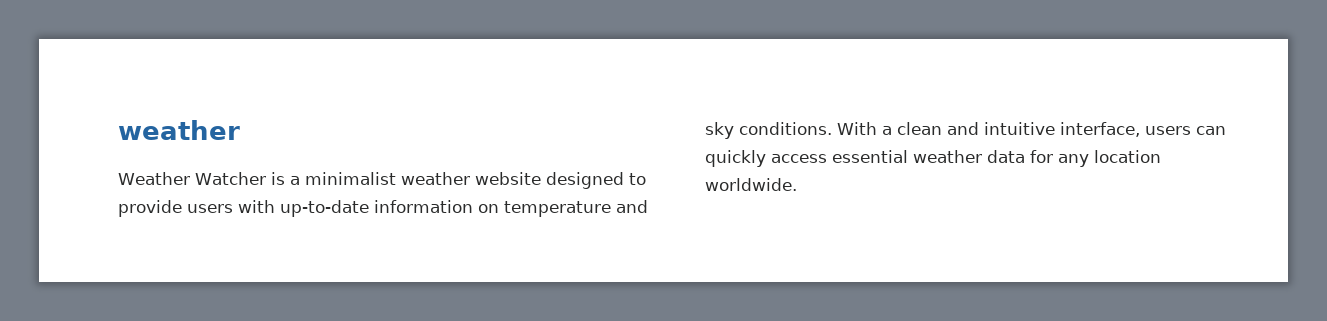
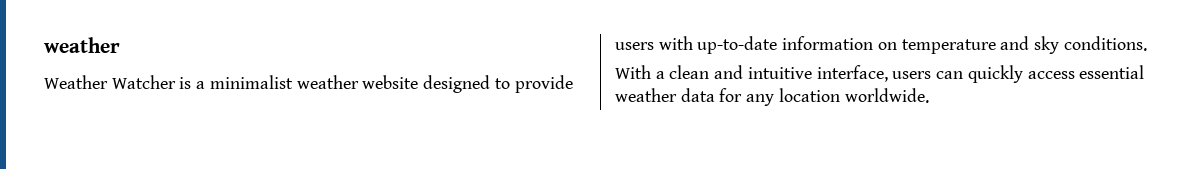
(832, 128) none -> (1147, 43) //

